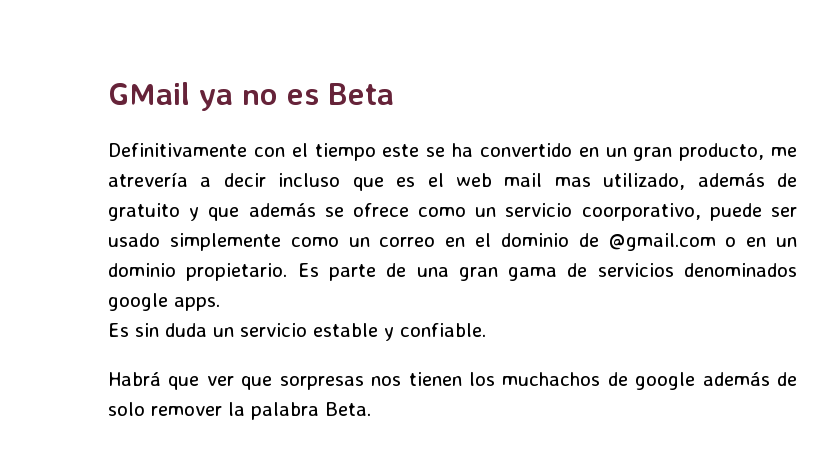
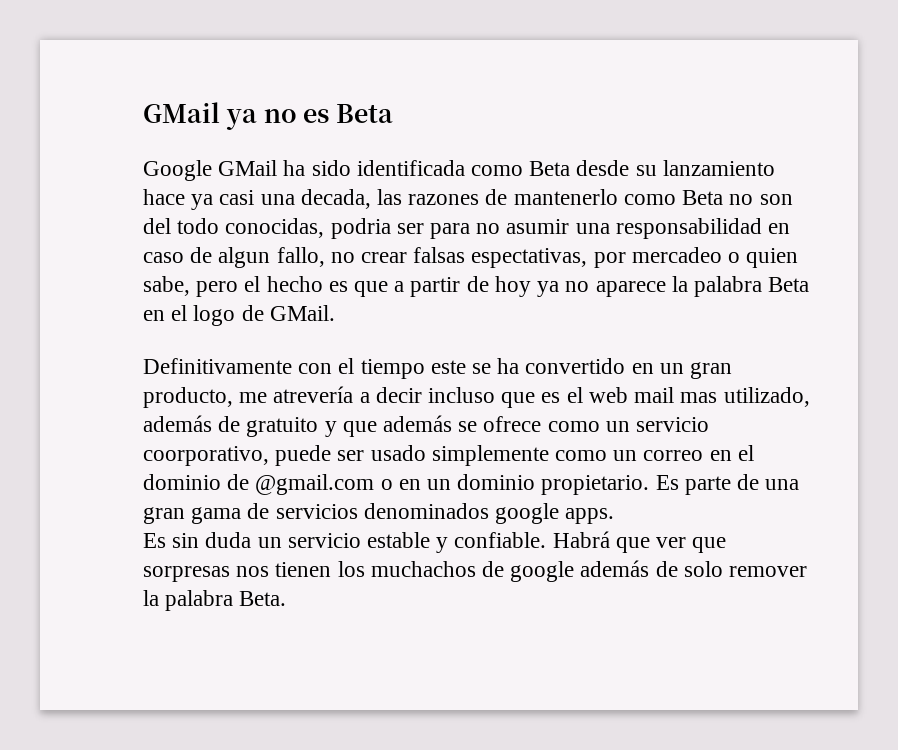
(394, 94) none -> [143,160,775,181] [143,189,793,210] [143,218,791,239] [143,247,799,268] [143,276,810,297] [143,305,335,326] // Google GMail ha sido identificada como Beta desde su lanzamiento hace ya casi una decada, las razones de mantenerlo como Beta no son del todo conocidas, podria ser para no asumir una responsabilidad en caso de algun fallo, no crear falsas espectativas, por mercadeo o quien sabe, pero el hecho es que a partir de hoy ya no aparece la palabra Beta en el logo de GMail.
(486, 330) // -> (547, 540) none

